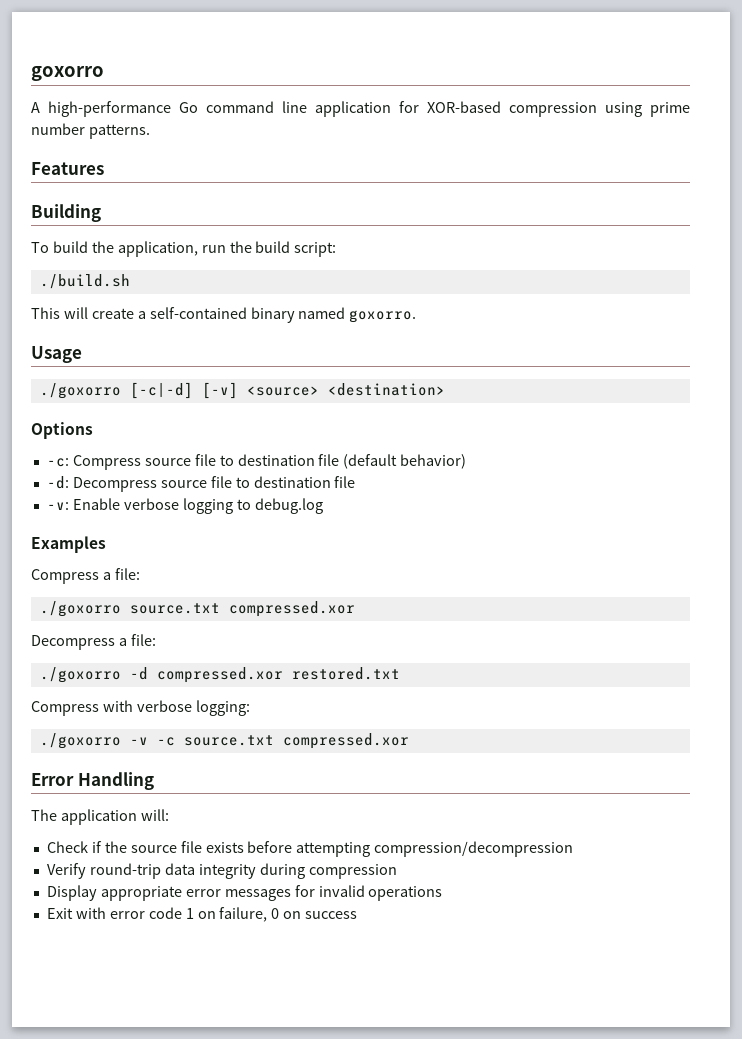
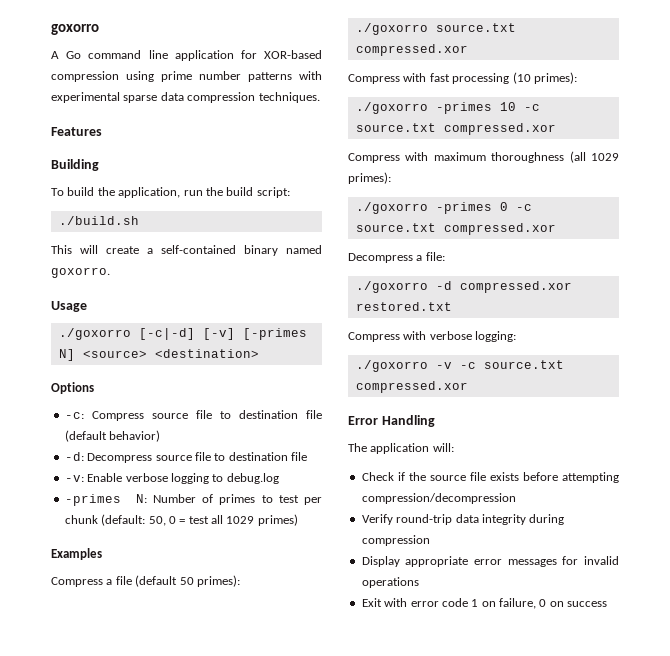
[48,101,171,117] high-performance -> (59, 55) none
[88,124,150,139] patterns. -> [248,71,322,82] [51,92,320,103] patterns with experimental sparse data compression techniques.
(238, 390) none -> [242,328,307,340] [58,349,75,361] [-primes N]
(323, 506) none -> [64,494,322,506] [64,514,298,526] // -primes N: Number of primes to test per chunk (default: 50, 0 = test all 1029 primes)
[114,568,140,580] file: -> [115,575,240,587] file (default 50 primes):
(355, 609) none -> [348,72,577,84] [355,102,540,114] [355,123,556,135] [348,151,619,163] [348,172,391,184] [355,202,532,214] [355,223,556,235] // Compress with fast processing (10 primes): // ./goxorro -primes 10 -c source.txt compressed.xor // Compress with maximum thoroughness (all 1029 primes): // ./goxorro -primes 0 -c source.txt compressed.xor

